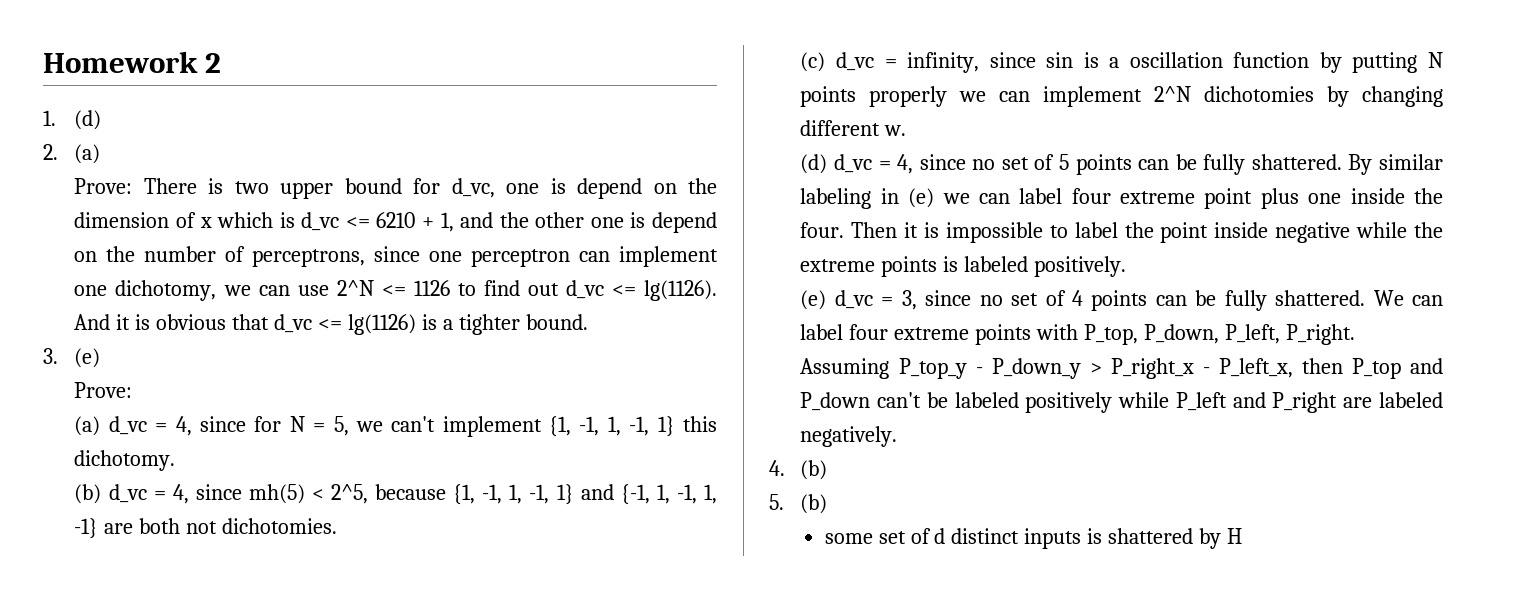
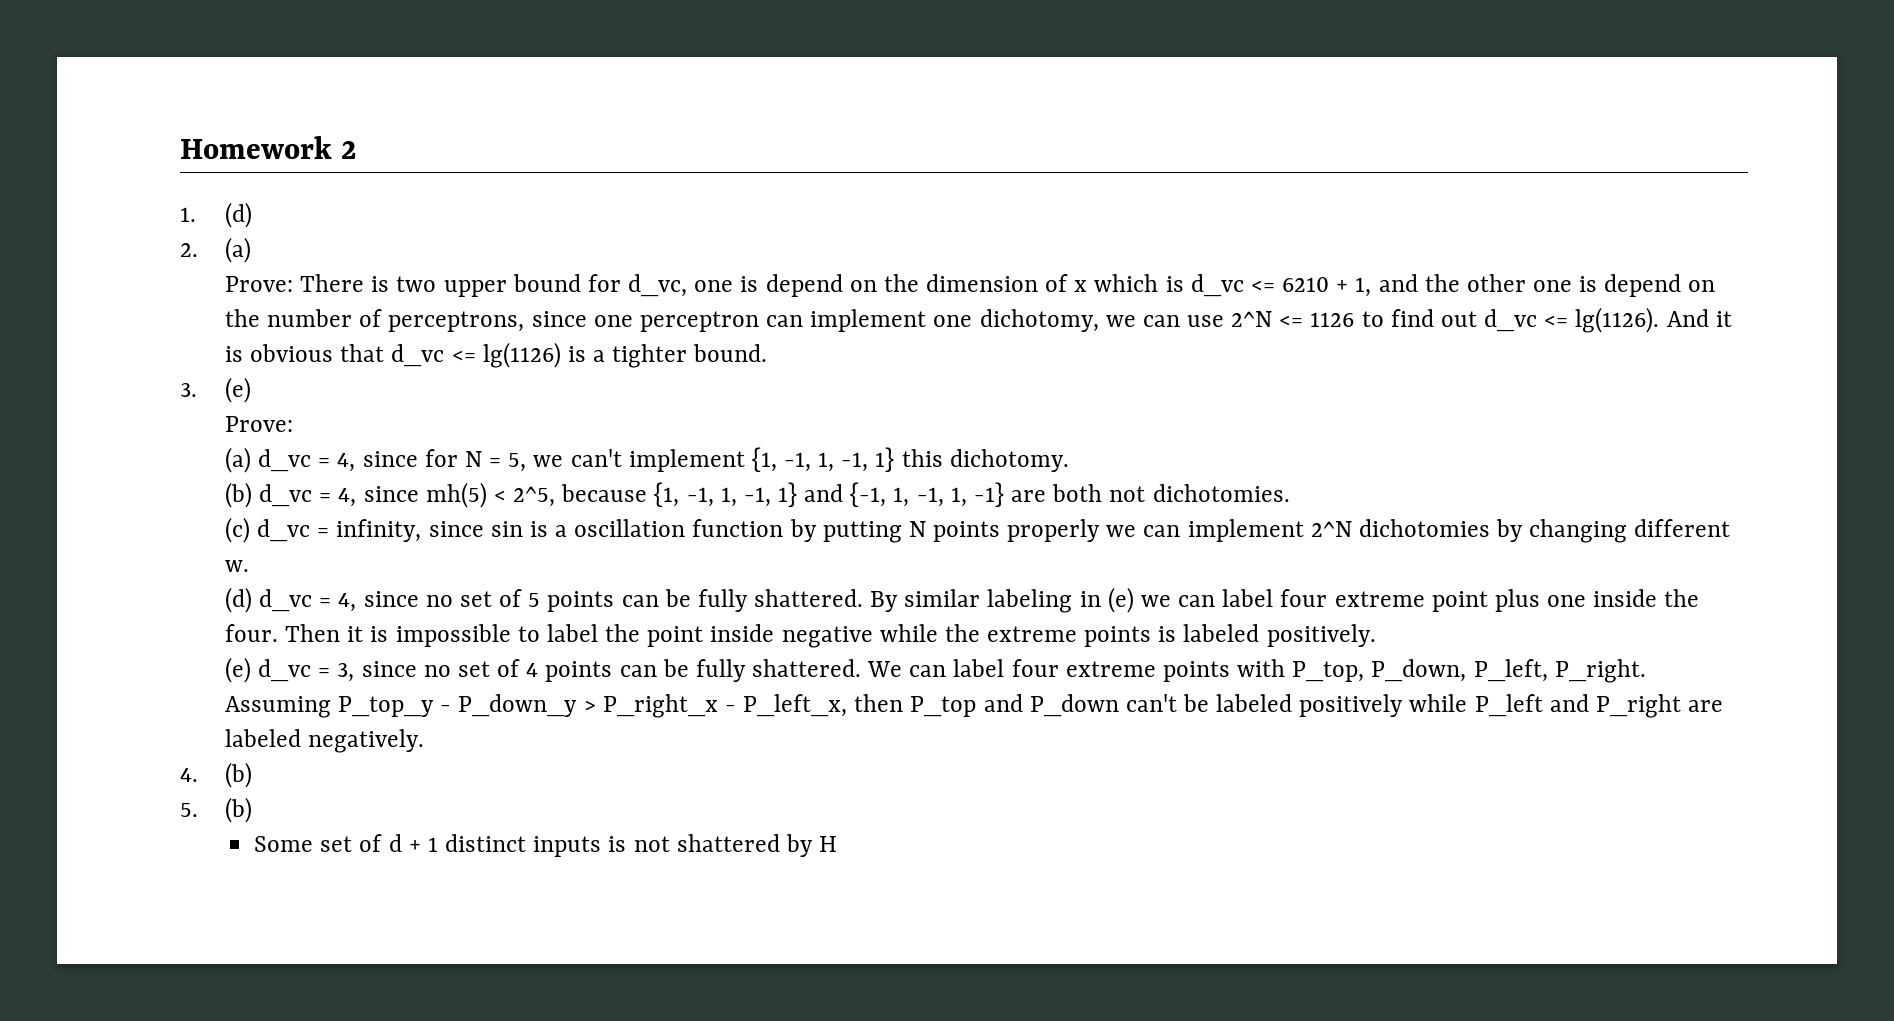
[824,533,873,544] some -> [254,836,314,852] Some
(946, 536) none -> [408,837,438,852] + 1
(1103, 536) none -> [633,836,670,852] not

